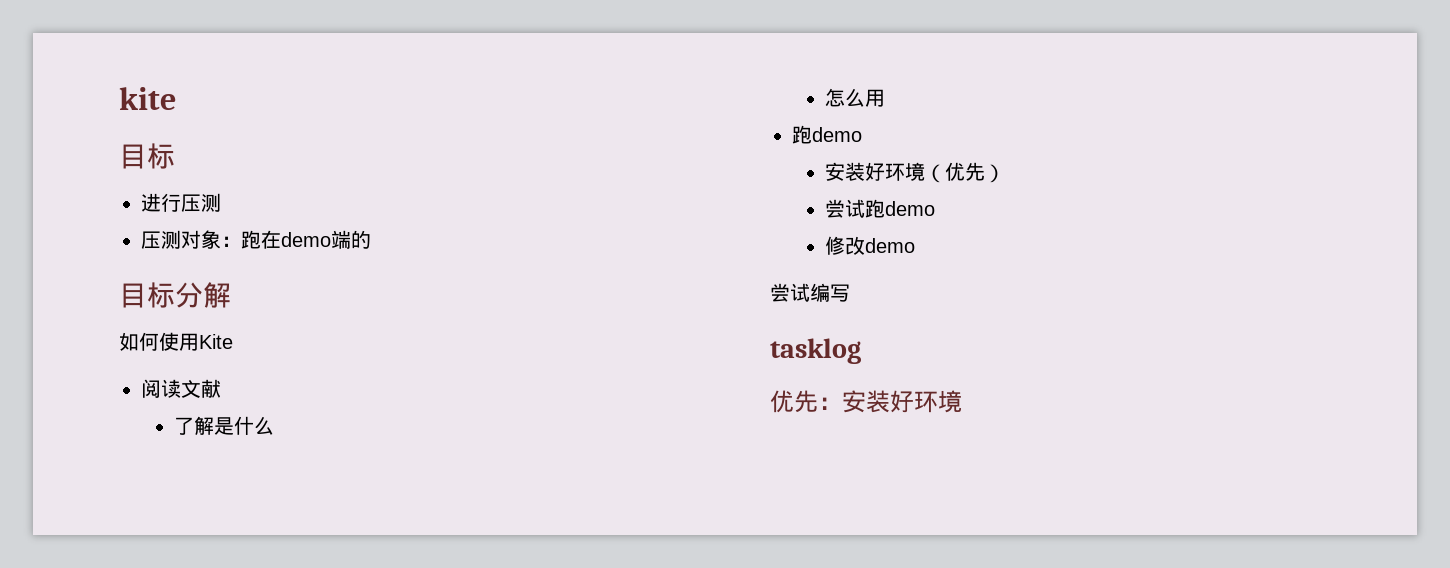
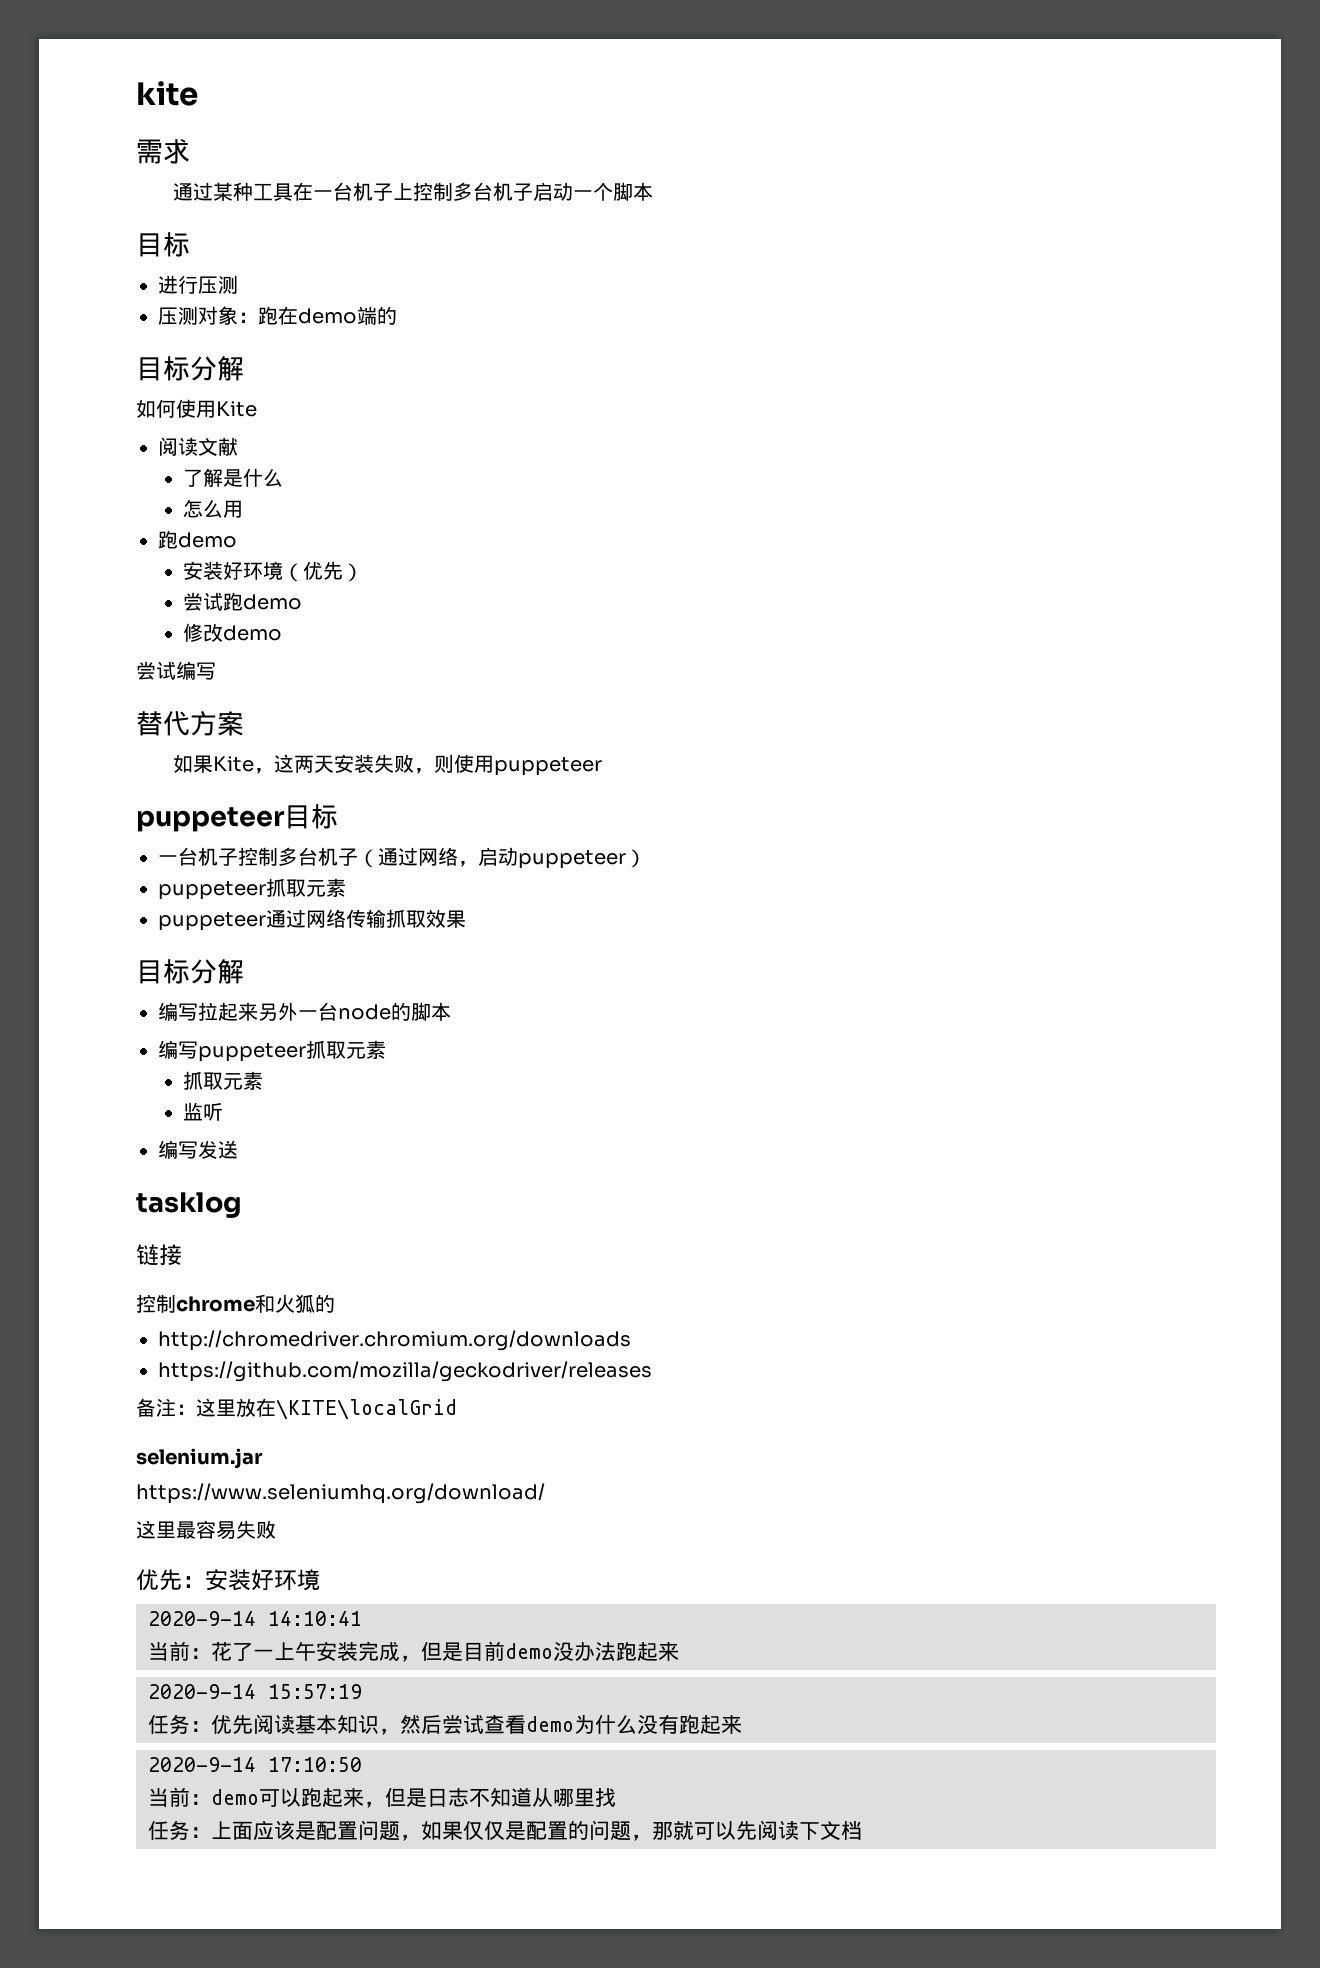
(176, 98) none -> [136,138,190,164] [173,182,654,201] // 需求 // 通过某种工具在一台机子上控制多台机子启动一个脚本
[770,338,861,364] [770,390,962,413] tasklog // 优先：安装好环境 -> [136,711,244,736] [173,754,603,776] [136,804,338,832] [158,847,646,869] [158,878,346,900] [158,909,466,931] [136,959,244,984] [158,1002,451,1021] [158,1040,386,1062] [182,1071,263,1090] [182,1102,223,1121] [158,1140,238,1159] [136,1192,242,1218] [136,1244,182,1266] [136,1294,335,1313] [158,1330,631,1351] [158,1361,652,1382] [136,1398,457,1420] [136,1448,263,1469] [136,1483,545,1504] [136,1520,276,1540] [136,1569,320,1591] [148,1611,362,1626] [148,1641,679,1662] [148,1684,362,1699] [148,1714,742,1735] [148,1757,362,1772] [148,1787,616,1808] [148,1820,862,1841] 替代方案 // 如果Kite，这两天安装失败，则使用puppeteer // puppeteer目标 // 一台机子控制多台机子（通过网络，启动puppeteer） // puppeteer抓取元素 // puppeteer通过网络传输抓取效果 // 目标分解 // 编写拉起来另外一台node的脚本 // 编写puppeteer抓取元素 // 抓取元素 // 监听 // 编写发送 // tasklog // 链接 // 控制chrome和火狐的 // http://chromedriver.chromium.org/downloads // https://github.com/mozilla/geckodriver/releases // 备注：这里放在\KITE\localGrid // selenium.jar // https://www.seleniumhq.org/download/ // 这里最容易失败 // 优先：安装好环境 // 2020-9-14 14:10:41 // 当前：花了一上午安装完成，但是目前demo没办法跑起来 // 2020-9-14 15:57:19 // 任务：优先阅读基本知识，然后尝试查看demo为什么没有跑起来 // 2020-9-14 17:10:50 // 当前：demo可以跑起来，但是日志不知道从哪里找 // 任务：上面应该是配置问题，如果仅仅是配置的问题，那就可以先阅读下文档

